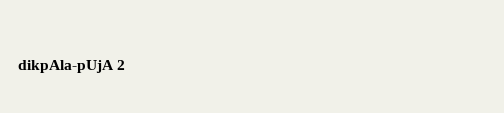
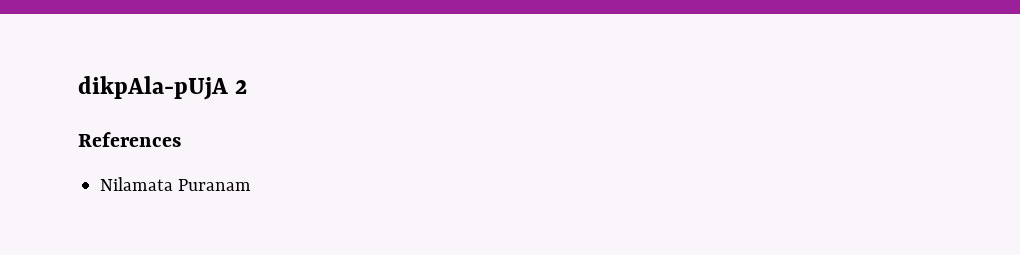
(126, 65) none -> [78,132,181,147] [100,177,252,191] // References // Nilamata Puranam

